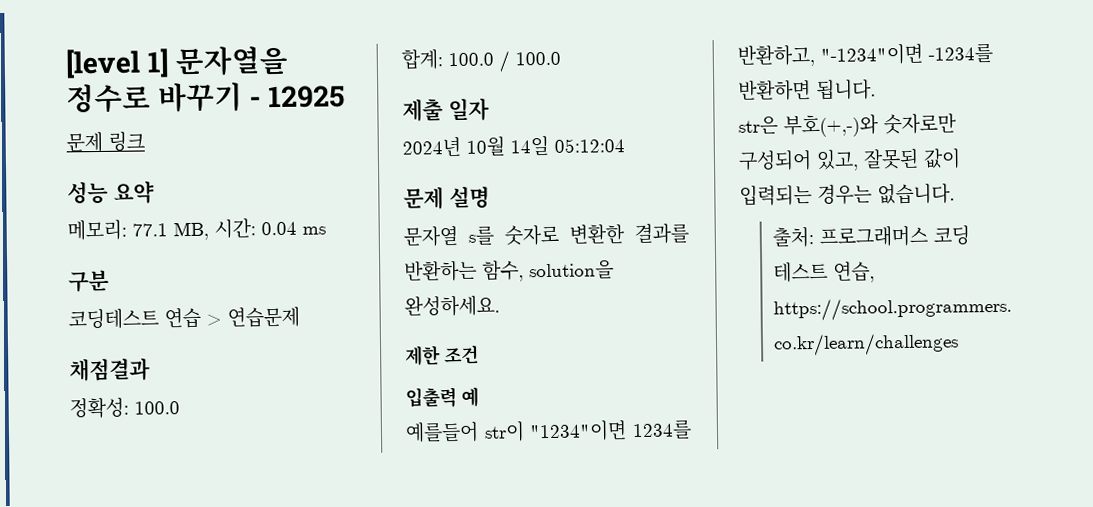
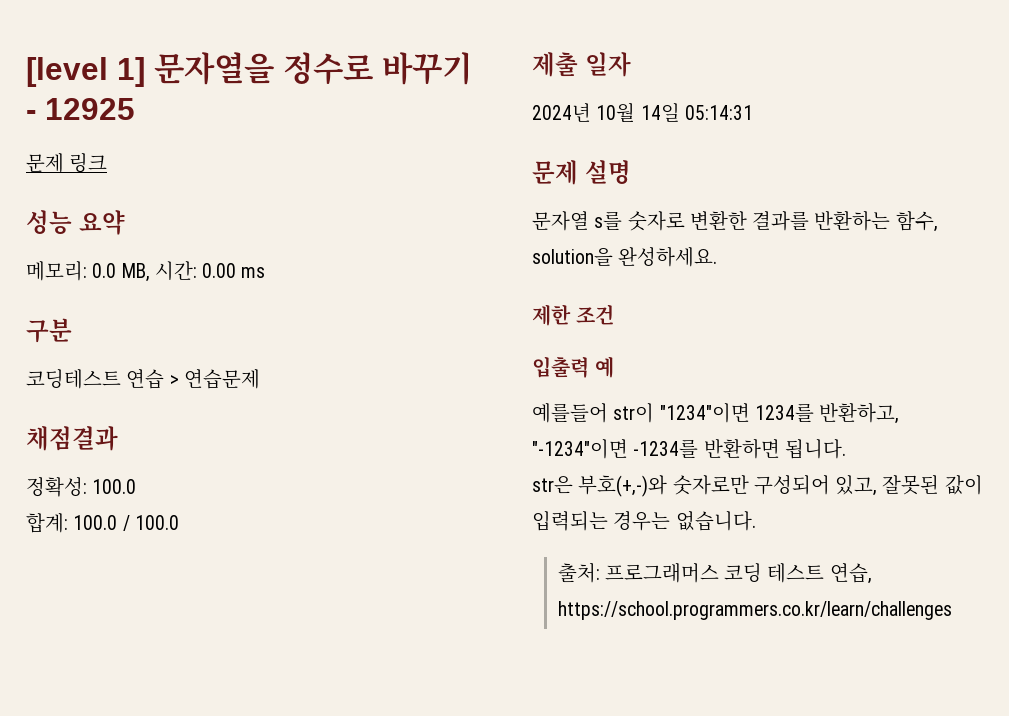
[132,223,168,237] 77.1 -> [92,263,117,278] 0.0
[261,221,297,236] 0.04 -> [202,263,237,278] 0.00
[554,138,625,153] 05:12:04 -> [684,105,753,120] 05:14:31

